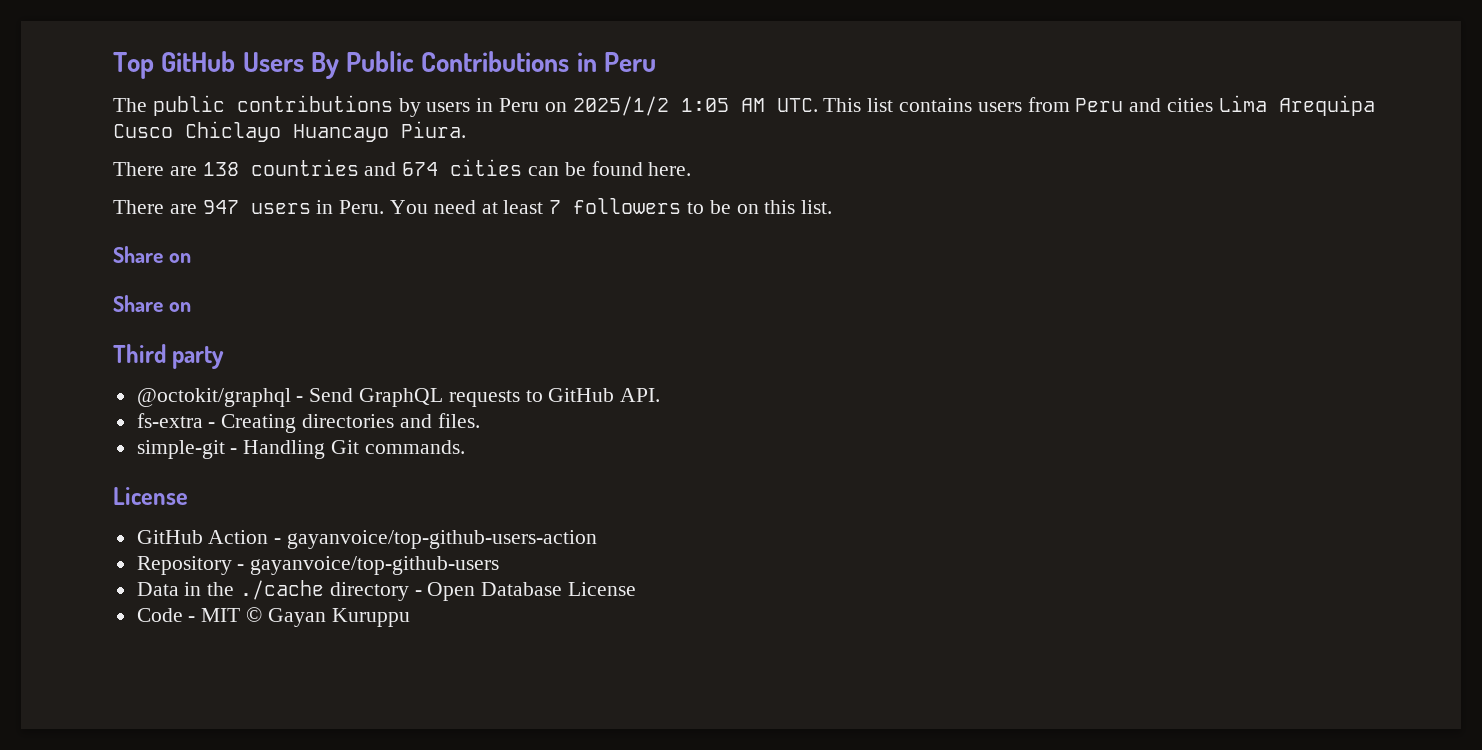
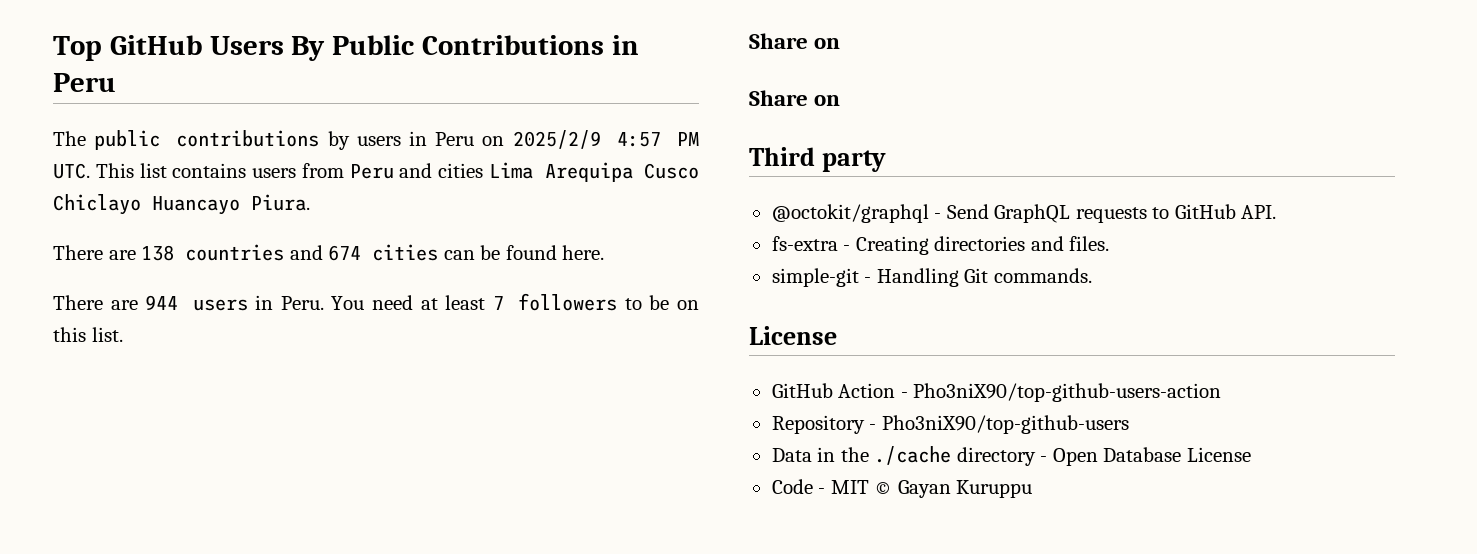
[572,96,765,116] 2025/1/2 1:05 AM -> [512,130,700,149] 2025/2/9 4:57 PM
[202,200,239,214] 947 -> [145,295,179,310] 944
[287,530,598,549] gayanvoice/top-github-users-action -> [913,383,1222,402] Pho3niX90/top-github-users-action
[250,556,500,575] gayanvoice/top-github-users -> [881,415,1129,434] Pho3niX90/top-github-users

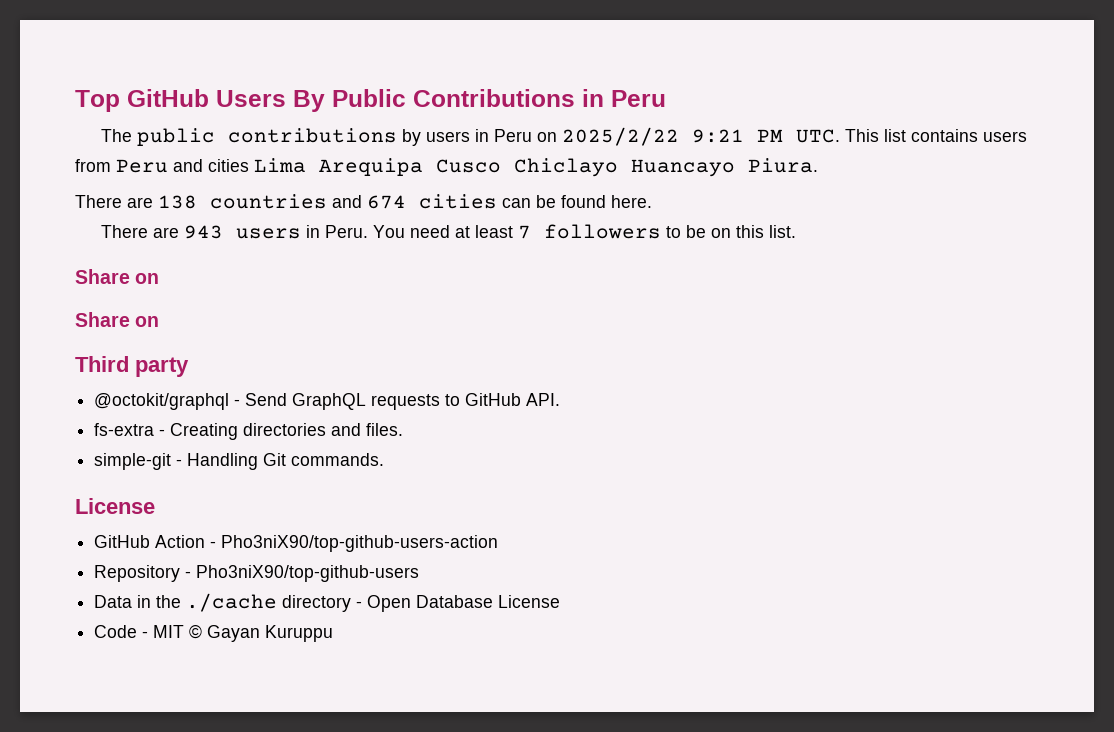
[512,130,661,149] 2025/2/9 4:57 -> [561,127,744,146] 2025/2/22 9:21
[145,295,179,310] 944 -> [183,225,223,239] 943

